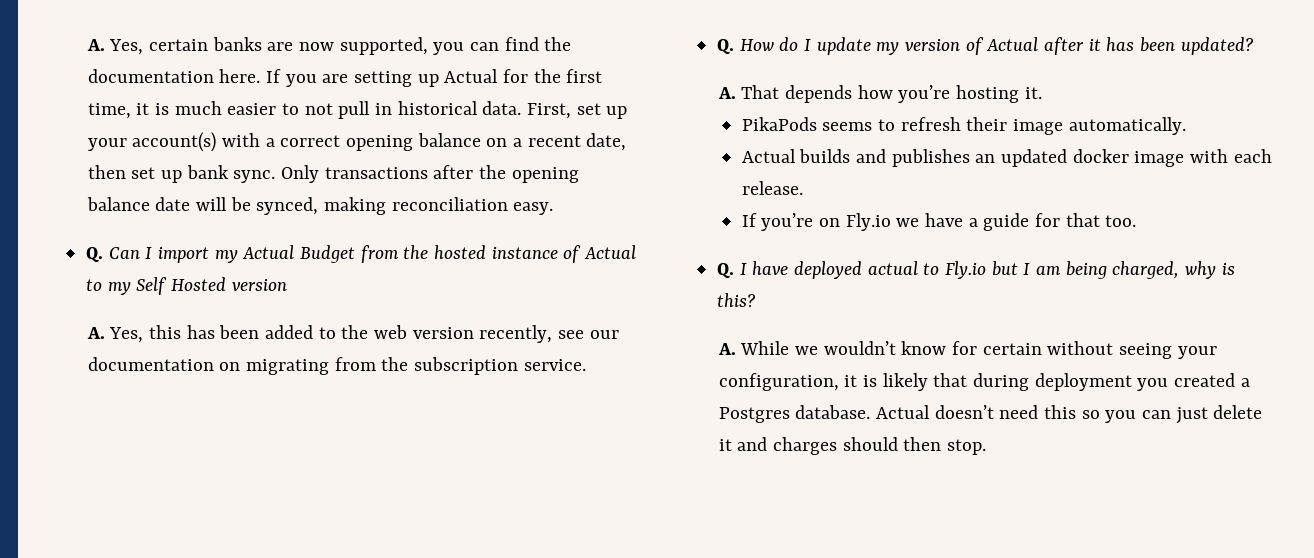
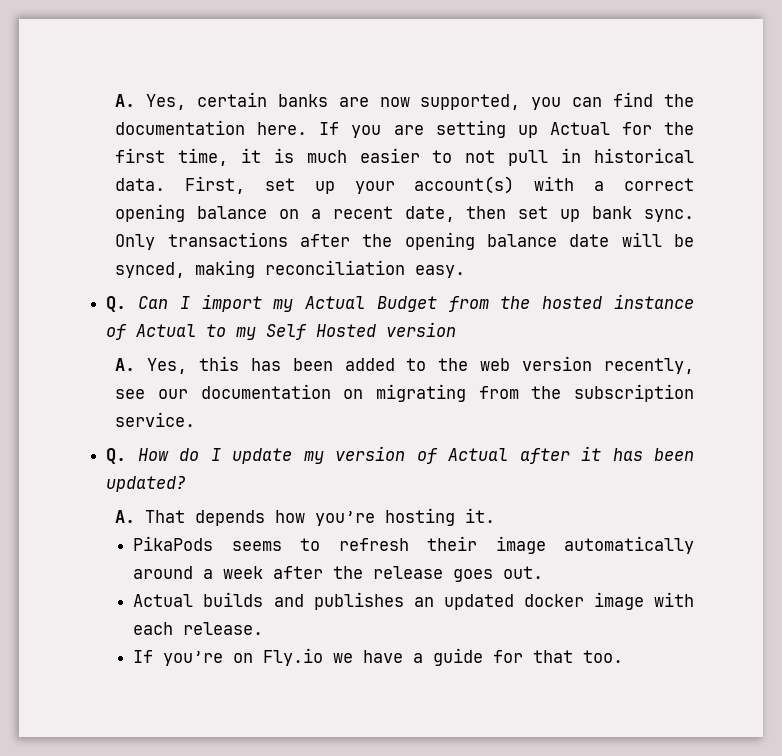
[1068,117,1186,135] automatically. -> [564,536,694,554] [133,566,544,582] automatically around a week after the release goes out.
[717,261,1235,279] [717,293,757,307] [717,341,1217,359] [718,373,1250,391] [718,405,1263,424] [718,437,986,455] // Q. I have deployed actual to Fly.io but I am being charged, why is this? // A. While we wouldn’t know for certain without seeing your configuration, it is likely that during deployment you created a Postgres database. Actual doesn’t need this so you can just delete it and charges should then stop. -> (624, 656) none

